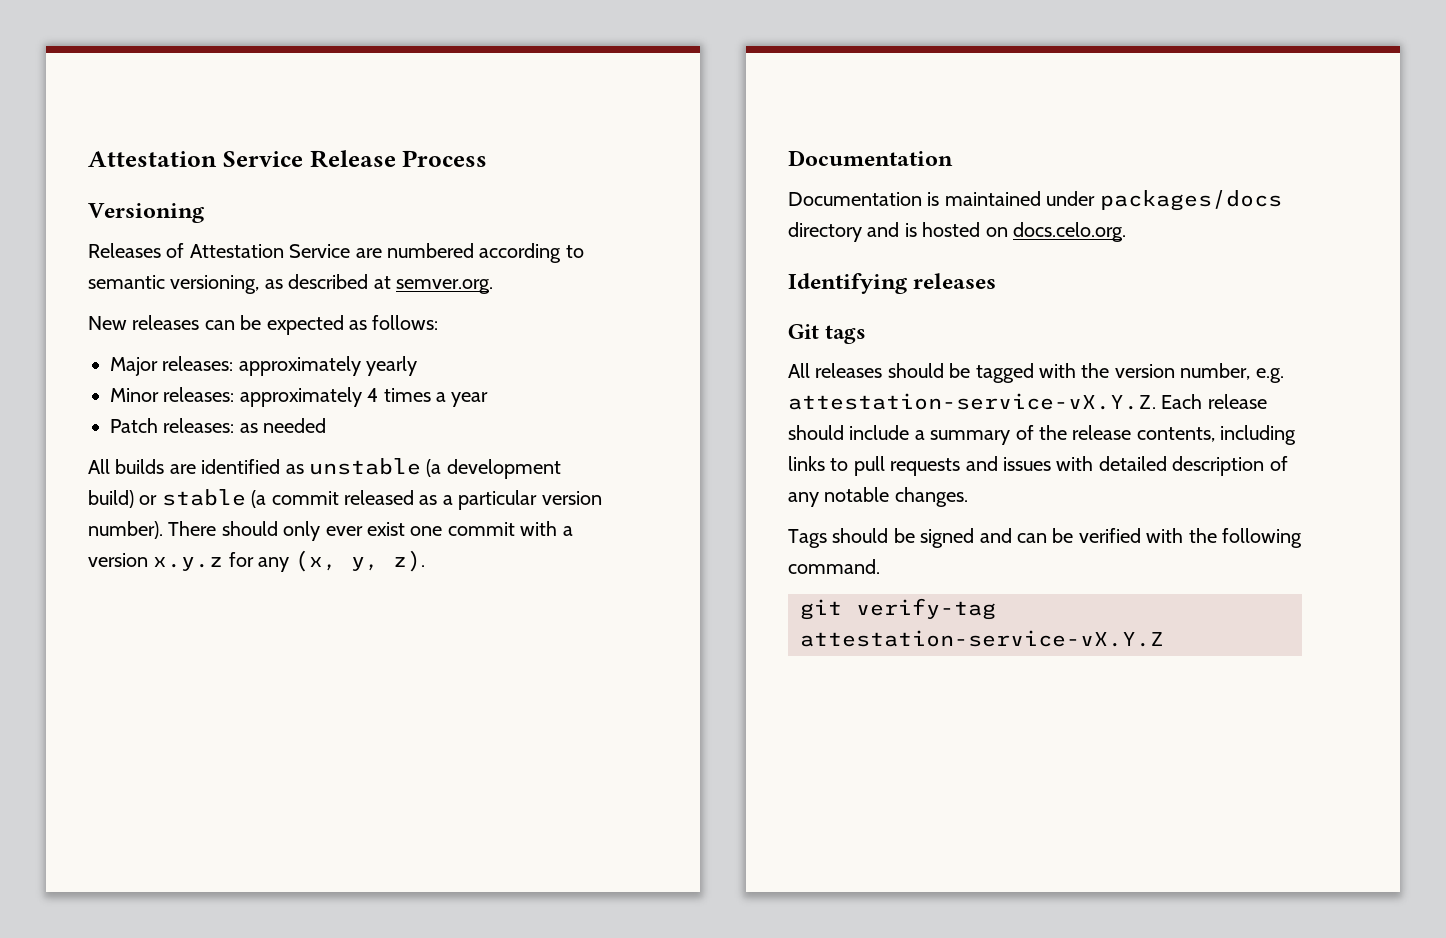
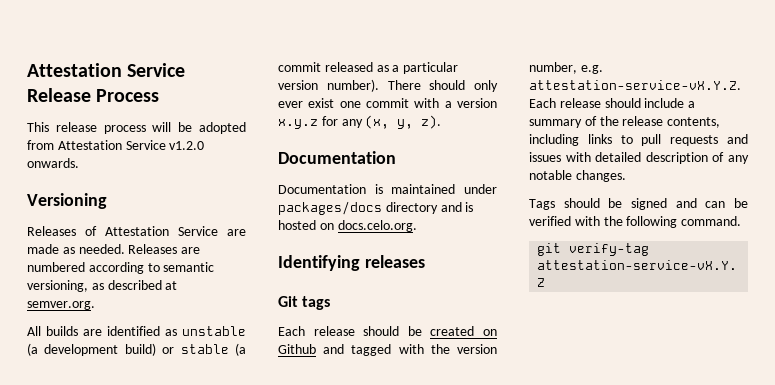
(488, 158) none -> [27,122,246,134] [27,140,205,150] [27,158,79,168] // This release process will be adopted from Attestation Service v1.2.0 onwards.
(382, 253) none -> [27,244,201,254] made as needed. Releases are
[88,315,439,335] [110,356,418,376] [110,387,489,407] [110,418,327,433] // New releases can be expected as follows: // Major releases: approximately yearly // Minor releases: approximately 4 times a year // Patch releases: as needed -> (95, 305) none
[788,363,971,378] All releases should be -> [278,326,497,336] [278,344,345,354] Each release should be created on Github and

